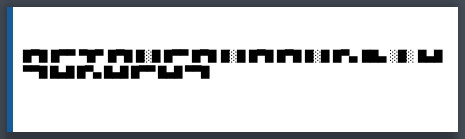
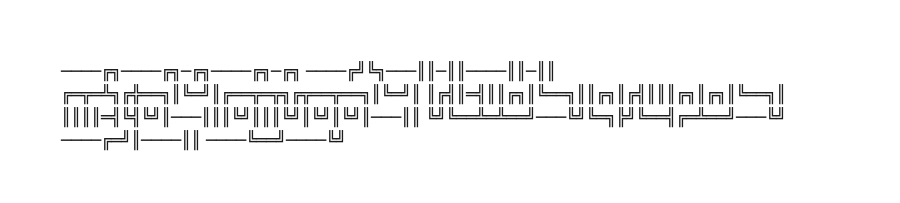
[22,49,444,63] [22,65,210,79] █▀█ █▀▀ ▀█▀ █▀█ █░█ █▀▀ █▀█ █░█ █▀█ █▀█ █░█ █▀▄ ██▄ ░█░ █▄█ ▀▀█ █▄█ █▀▄ █▄█ █▀▀ █▄█ ▀▀█ -> [60,61,556,82] [61,84,786,105] [61,107,786,128] [60,130,346,151] ────╔╗────╔╗─╔╗────╔╗─╔╗ ────╔╝╚╗───║║─║║────║║─║║ ╔═╦═╩╗╔╬══╗║╚═╝║╔══╦═╦╗╔╦══╦══╗║╚═╝║ ║╔╣║═╣║║╔╗║╚══╗║║╔╗║╔╣║║║╔╗║╔╗║╚══╗║ ║║║║═╣╚╣╚╝║───║║║╚╝║║║╚╝║╚╝║╚╝║───║║ ╚╝╚══╩═╩══╝───╚╝╚═╗╠╝╚══╣╔═╩══╝───╚╝ ────╔═╝║────║║ ────╚══╝────╚╝

